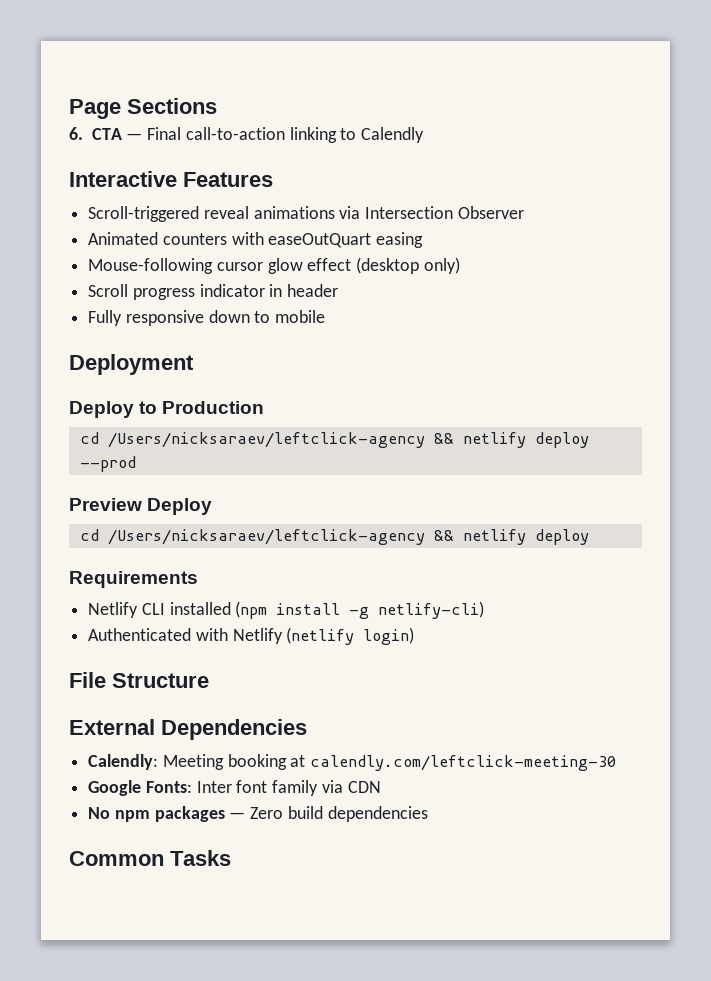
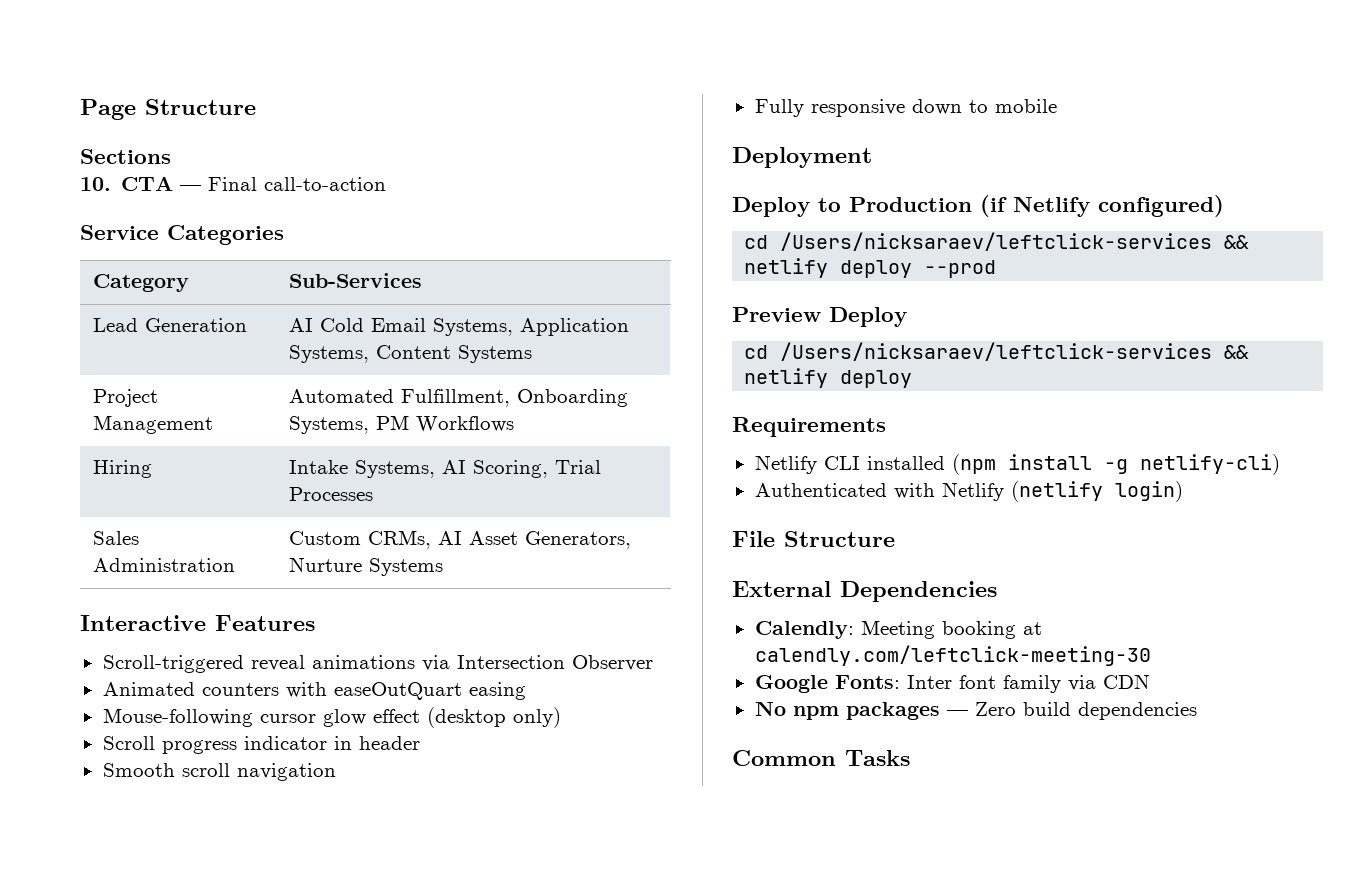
(121, 109) none -> [145,99,256,115] Structure //
[69,127,83,140] 6. -> [80,177,111,191] 10.
[289,127,425,143] linking to Calendly -> [80,225,284,245] [93,274,190,292] [289,273,423,288] [93,318,248,332] [289,318,630,336] [289,345,533,363] [93,389,159,407] [93,415,214,434] [289,389,629,407] [289,415,515,434] [93,460,153,478] [289,460,602,478] [289,487,374,501] [93,531,140,545] [93,558,236,572] [289,530,632,549] [289,557,444,576] // Service Categories // Category | Sub-Services // Lead Generation | AI Cold Email Systems, Application Systems, Content Systems // Project Management | Automated Fulfillment, Onboarding Systems, PM Workflows // Hiring | Intake Systems, AI Scoring, Trial Processes // Sales Administration | Custom CRMs, AI Asset Generators, Nurture Systems
(339, 290) none -> [102,763,336,781] // Smooth scroll navigation
[79,432,425,448] // cd /Users/nicksaraev/leftclick-agency -> [980,195,1224,217] [744,232,1213,251] (if Netlify configured) // cd /Users/nicksaraev/leftclick-services
[107,529,425,545] /Users/nicksaraev/leftclick-agency -> [780,342,1213,361] /Users/nicksaraev/leftclick-services

